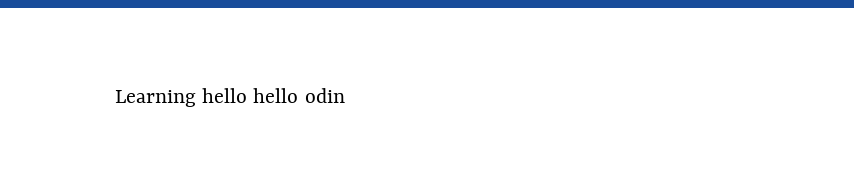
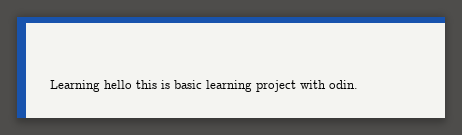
[253,88,345,103] hello odin -> [136,80,358,92] this is basic learning project with odin.

